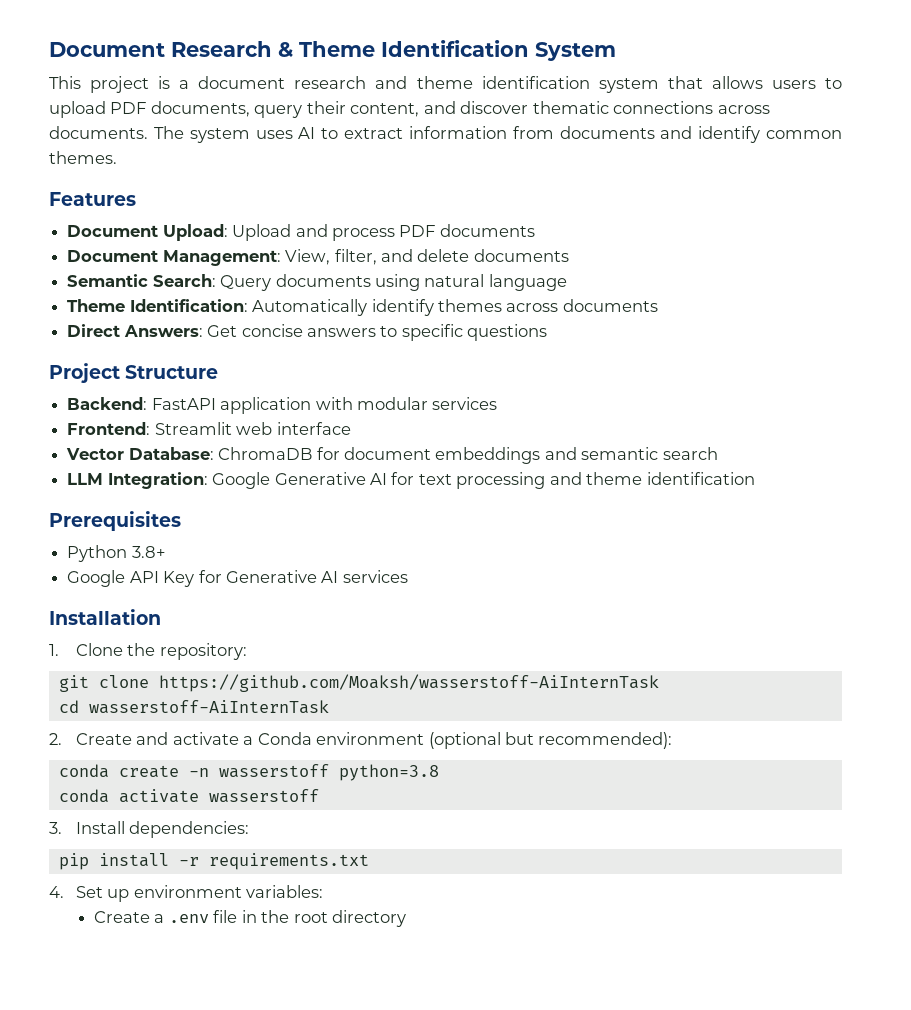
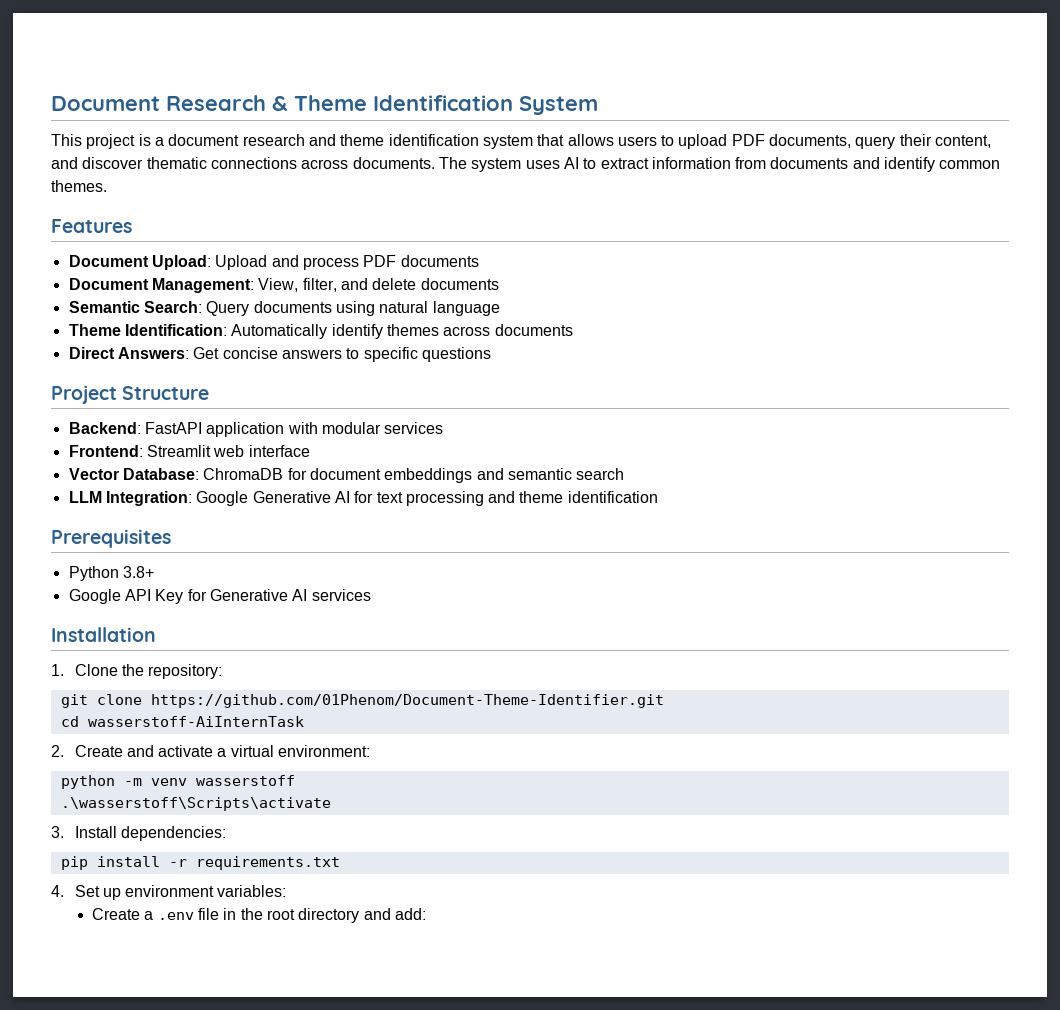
[158,674,659,692] https://github.com/Moaksh/wasserstoff-AiInternTask -> [150,694,664,708] https://github.com/01Phenom/Document-Theme-Identifier.git
[257,732,673,749] [58,764,439,781] [58,789,319,803] Conda environment (optional but recommended): // conda create -n wasserstoff python=3.8 // conda activate wasserstoff -> [230,745,371,757] [60,775,295,789] [60,797,331,811] virtual environment: // python -m venv wasserstoff // .\wasserstoff\Scripts\activate
(407, 918) none -> [363,908,427,920] and add:

